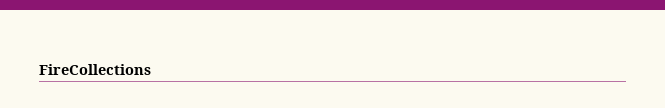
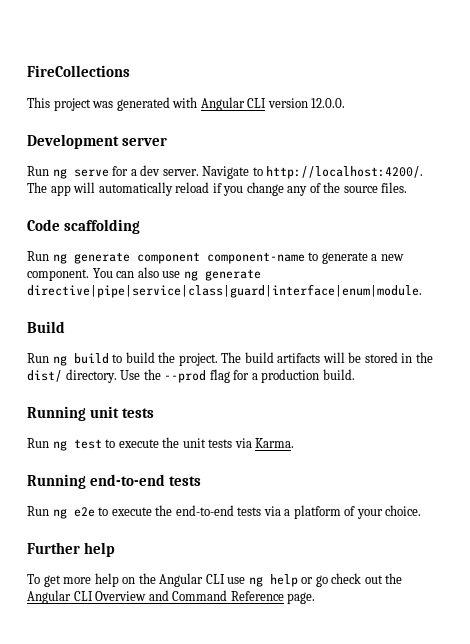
(151, 69) none -> [27,97,346,111] [27,134,167,149] [27,165,424,179] [27,182,408,196] [27,219,140,234] [27,251,404,264] [27,267,261,281] [27,284,422,298] [27,321,65,333] [27,352,433,366] [27,369,355,383] [27,406,154,421] [27,437,295,451] [27,474,201,489] [27,505,422,519] [27,542,115,557] [27,573,403,587] [27,590,316,604] // This project was generated with Angular CLI version 12.0.0. // Development server // Run ng serve for a dev server. Navigate to http://localhost:4200/. The app will automatically reload if you change any of the source files. // Code scaffolding // Run ng generate component component-name to generate a new component. You can also use ng generate directive|pipe|service|class|guard|interface|enum|module. // Build // Run ng build to build the project. The build artifacts will be stored in the dist/ directory. Use the --prod flag for a production build. // Running unit tests // Run ng test to execute the unit tests via Karma. // Running end-to-end tests // Run ng e2e to execute the end-to-end tests via a platform of your choice. // Further help // To get more help on the Angular CLI use ng help or go check out the Angular CLI Overview and Command Reference page.

